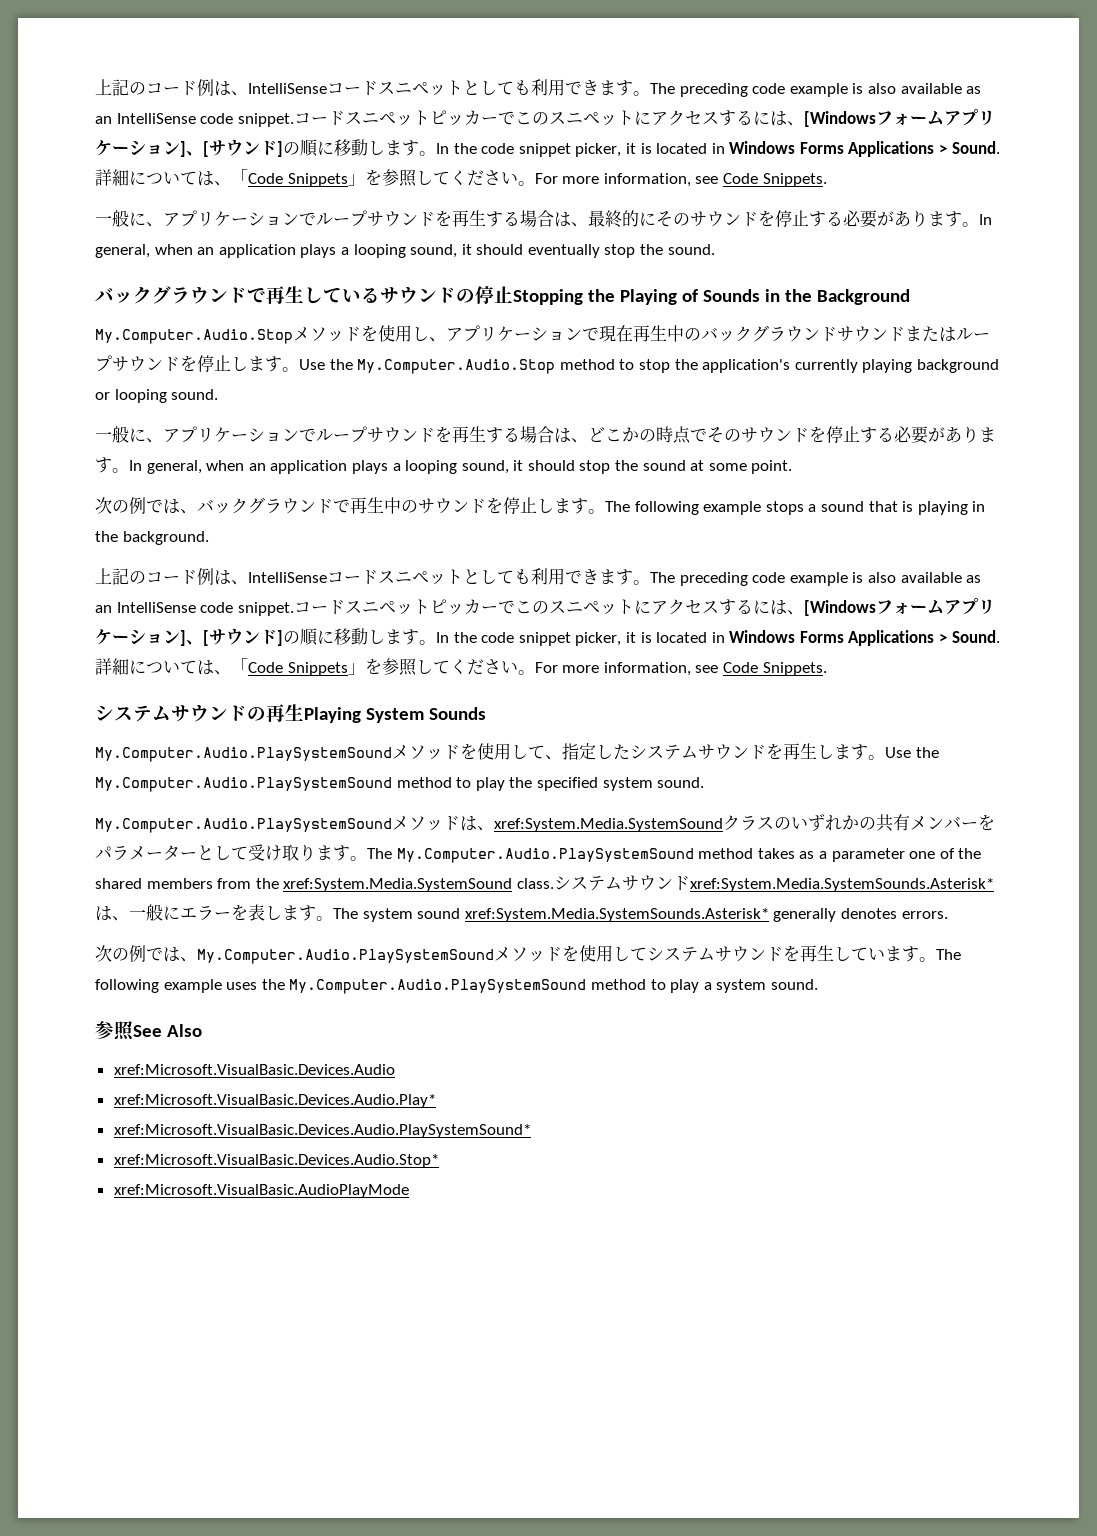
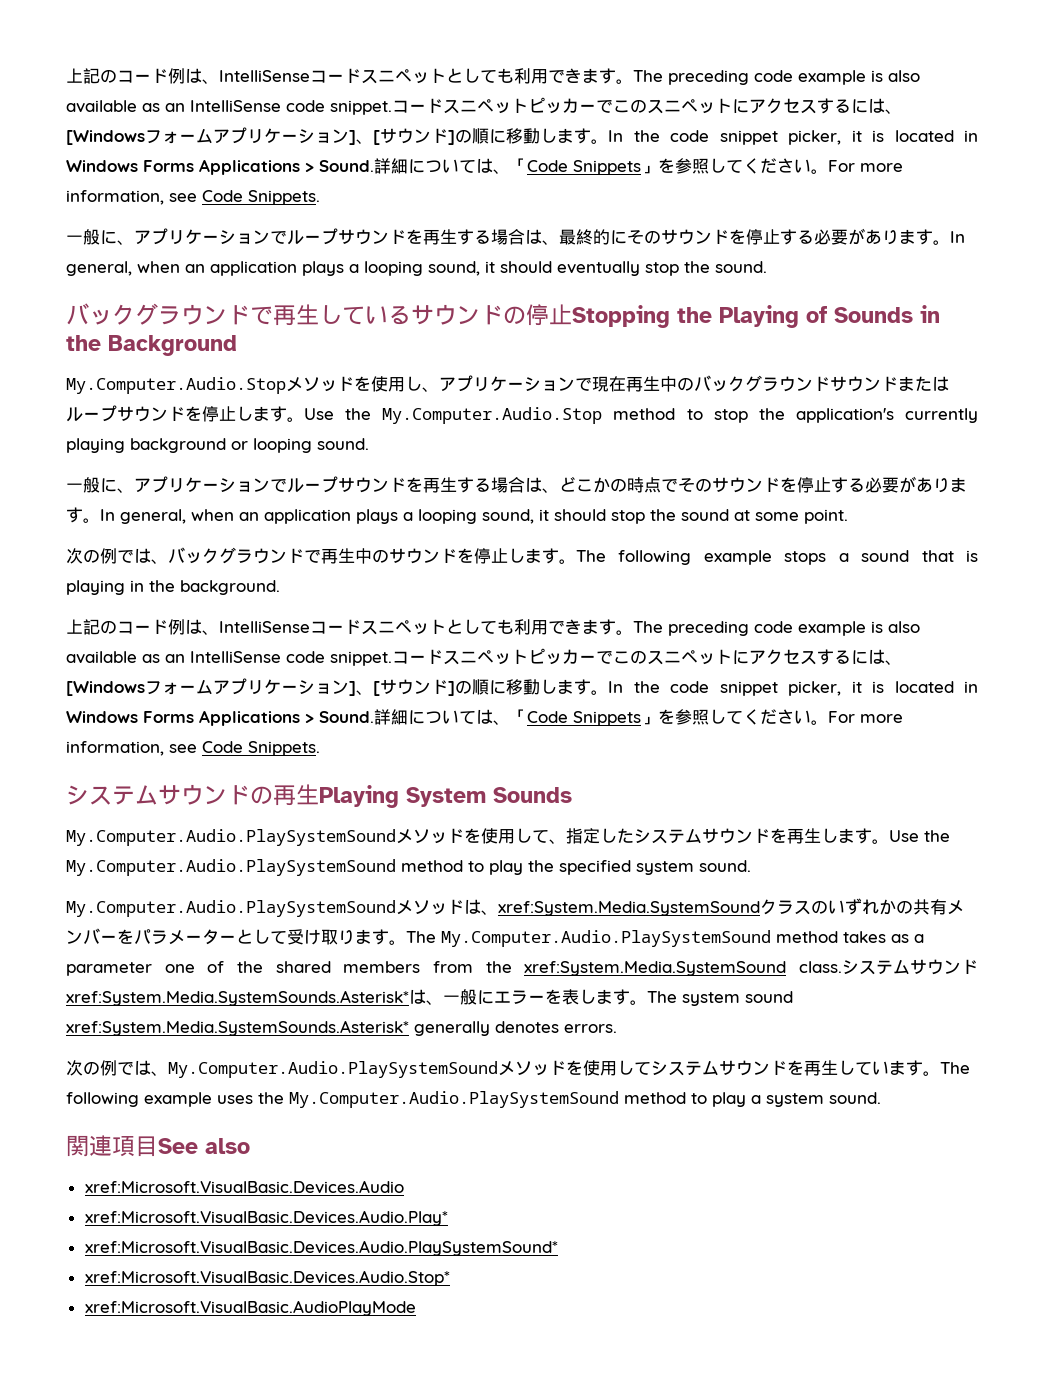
[95,1021,202,1041] 参照See Also -> [66,1135,250,1157] 関連項目See also

